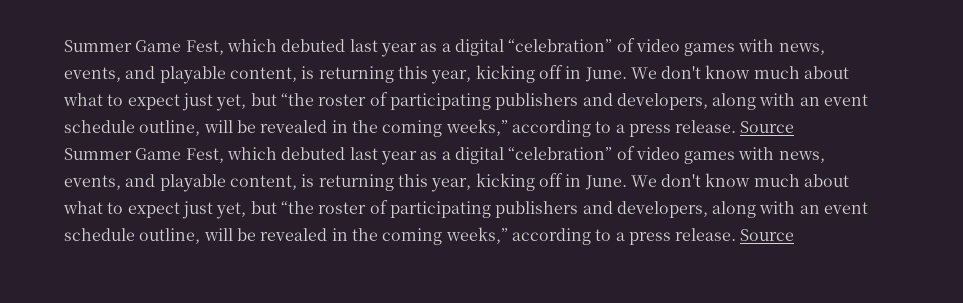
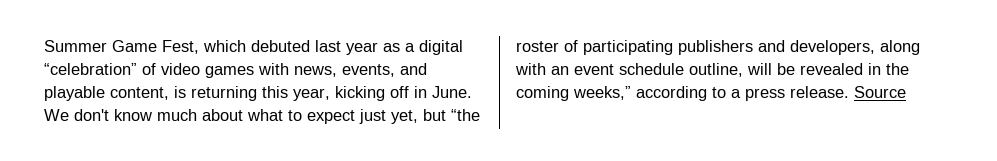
[64,146,825,165] [64,173,850,192] [63,200,869,219] [64,227,795,245] // Summer Game Fest, which debuted last year as a digital “celebration” of video games with news, events, and playable content, is returning this year, kicking off in June. We don't know much about what to expect just yet, but “the roster of participating publishers and developers, along with an event schedule outline, will be revealed in the coming weeks,” according to a press release. Source -> (906, 92) none

